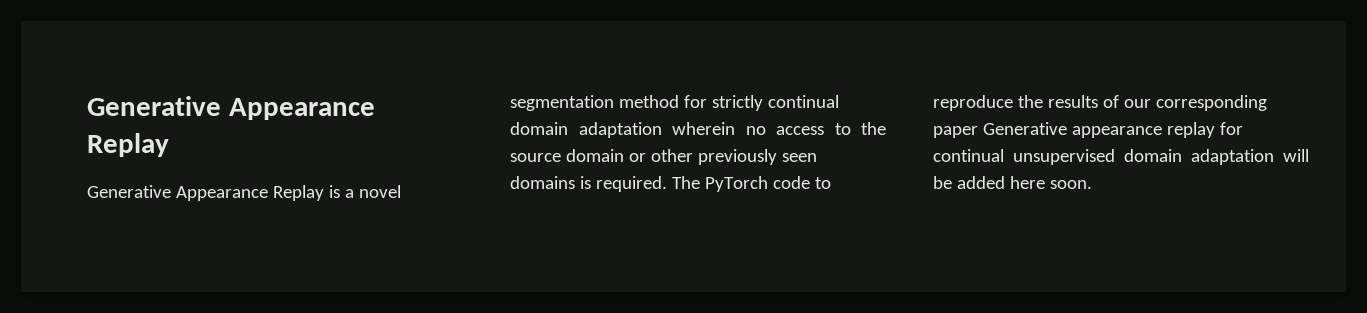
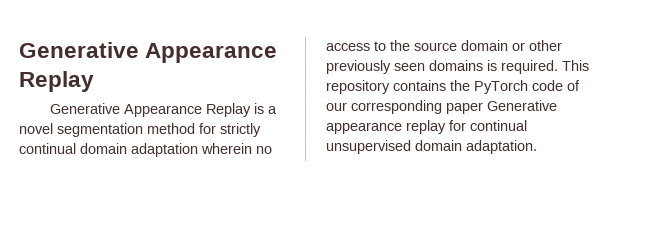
[671,176,831,192] [933,95,1098,111] The PyTorch code to reproduce the results -> [562,60,589,71] [326,80,563,94] This repository contains the PyTorch code
[1191,149,1309,165] [933,176,1092,189] adaptation will be added here soon. -> [466,140,537,154] adaptation.

